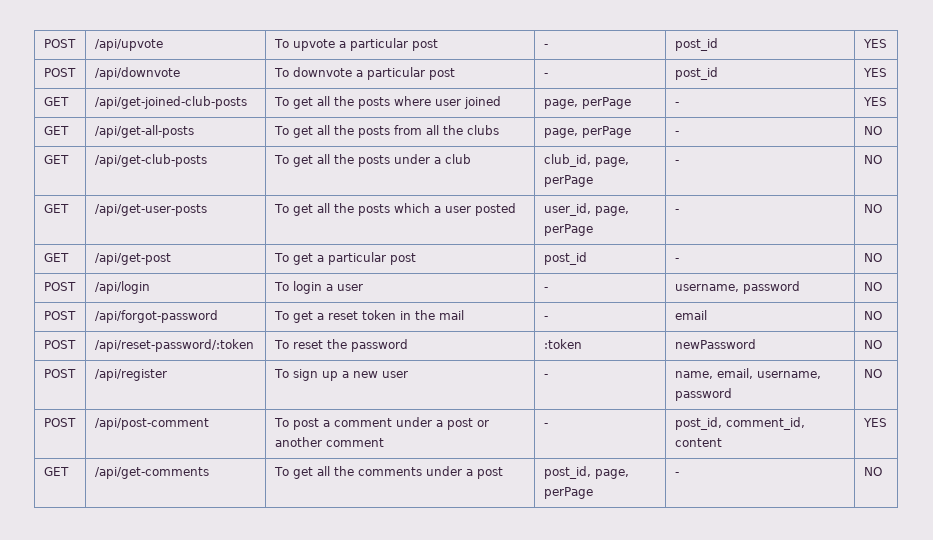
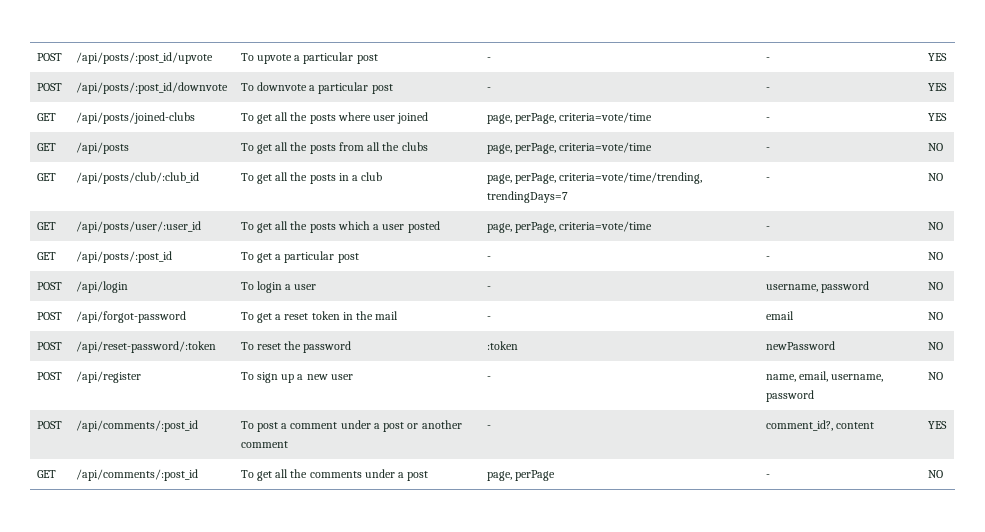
[43,39,76,48] [94,39,163,51] POST | /api/upvote -> [36,53,62,61] [75,52,213,64] POST | /api/posts/:post_id/upvote
[674,38,718,51] post_id -> [765,57,770,61] -
[94,67,180,80] /api/downvote -> [75,82,228,94] /api/posts/:post_id/downvote
[674,67,718,80] [862,68,887,77] [43,97,69,106] [94,96,247,109] post_id | YES // GET | /api/get-joined-club-posts -> [765,87,770,91] [927,83,947,91] [36,113,56,121] [75,112,195,124] - | YES // GET | /api/posts/joined-clubs
[581,97,631,109] [674,102,679,106] [862,97,887,106] [43,126,69,135] [94,125,194,138] perPage | - | YES // GET | /api/get-all-posts -> [514,112,653,124] [765,117,770,121] [927,113,947,121] [36,143,56,151] [75,142,129,154] perPage, criteria=vote/time | - | YES // GET | /api/posts
[581,126,631,138] [674,131,679,135] [863,126,882,135] [43,155,69,164] [94,154,207,167] [273,154,430,167] perPage | - | NO // GET | /api/get-club-posts | To get all the posts under -> [514,142,653,154] [765,147,770,151] [927,143,943,151] [36,173,56,181] [75,172,199,184] [240,172,349,184] perPage, criteria=vote/time | - | NO // GET | /api/posts/club/:club_id | To get all the posts in
[543,154,629,167] [543,175,593,187] [674,160,679,164] [863,155,882,164] [43,204,69,213] [94,204,207,216] club_id, page, perPage | - | NO // GET | /api/get-user-posts -> [486,172,703,184] [486,191,568,203] [765,177,770,181] [927,173,943,181] [36,222,56,230] [75,221,201,233] page, perPage, criteria=vote/time/trending, trendingDays=7 | - | NO // GET | /api/posts/user/:user_id
[543,203,629,216] [543,224,593,236] [674,209,679,213] [863,204,882,213] [43,253,69,262] [94,253,171,265] user_id, page, perPage | - | NO // GET | /api/get-post -> [486,221,653,233] [765,226,770,230] [927,222,943,230] [36,252,56,260] [75,251,172,263] page, perPage, criteria=vote/time | - | NO // GET | /api/posts/:post_id
[543,252,587,265] post_id -> [486,256,491,260] -
[94,418,209,430] /api/post-comment -> [75,420,198,432] /api/comments/:post_id
[674,417,805,430] post_id, comment_id, -> [765,420,833,431] comment_id?,
[94,467,209,479] /api/get-comments -> [75,469,198,481] /api/comments/:post_id
[543,466,591,479] post_id, -> (429, 476) none

